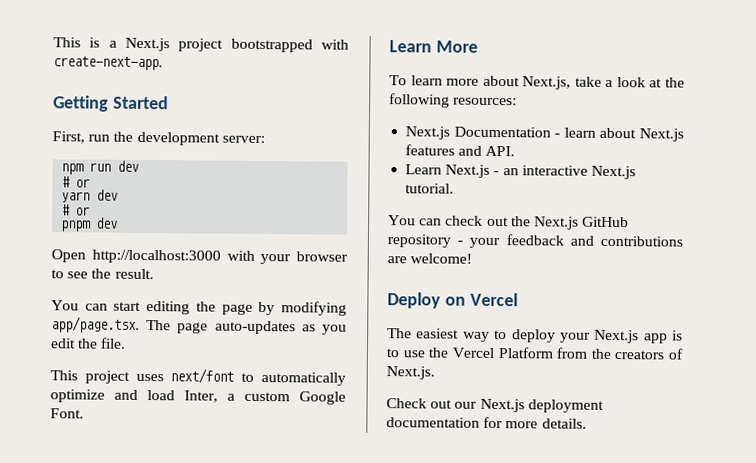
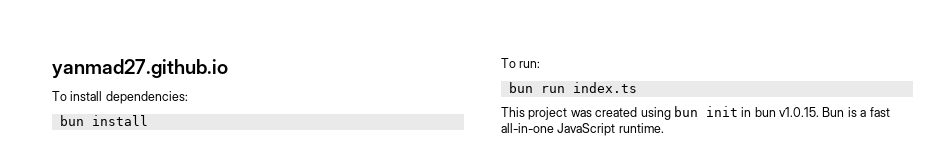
[53,37,349,53] [53,56,163,71] [53,95,169,112] [52,131,265,146] [61,160,140,175] [61,176,91,188] [61,189,119,203] [61,204,91,216] [60,217,119,232] [51,249,348,265] [51,268,154,280] [51,300,347,316] [51,316,347,335] [50,337,127,349] [50,368,346,386] [50,389,346,405] [50,408,84,419] [389,40,478,53] [389,75,685,90] [389,93,518,108] [405,126,684,142] [405,144,516,157] [405,164,636,180] [405,183,455,194] [388,215,630,230] [387,234,683,249] [387,253,473,264] [387,292,518,309] [387,328,683,344] [386,347,684,360] [386,366,435,380] [386,398,604,413] [386,416,587,429] This is a Next.js project bootstrapped with create-next-app. // Getting Started // First, run the development server: // npm run dev // # or // yarn dev // # or // pnpm dev // Open http://localhost:3000 with your browser to see the result. // You can start editing the page by modifying app/page.tsx. The page auto-updates as you edit the file. // This project uses next/font to automatically optimize and load Inter, a custom Google Font. // Learn More // To learn more about Next.js, take a look at the following resources: // Next.js Documentation - learn about Next.js features and API. // Learn Next.js - an interactive Next.js tutorial. // You can check out the Next.js GitHub repository - your feedback and contributions are welcome! // Deploy on Vercel // The easiest way to deploy your Next.js app is to use the Vercel Platform from the creators of Next.js. // Check out our Next.js deployment documentation for more details. -> [52,59,228,78] [52,91,188,104] [59,115,148,126] [501,58,541,68] [508,82,637,93] [501,106,890,120] [501,123,664,136] yanmad27.github.io // To install dependencies: // bun install // To run: // bun run index.ts // This project was created using bun init in bun v1.0.15. Bun is a fast all-in-one JavaScript runtime.

